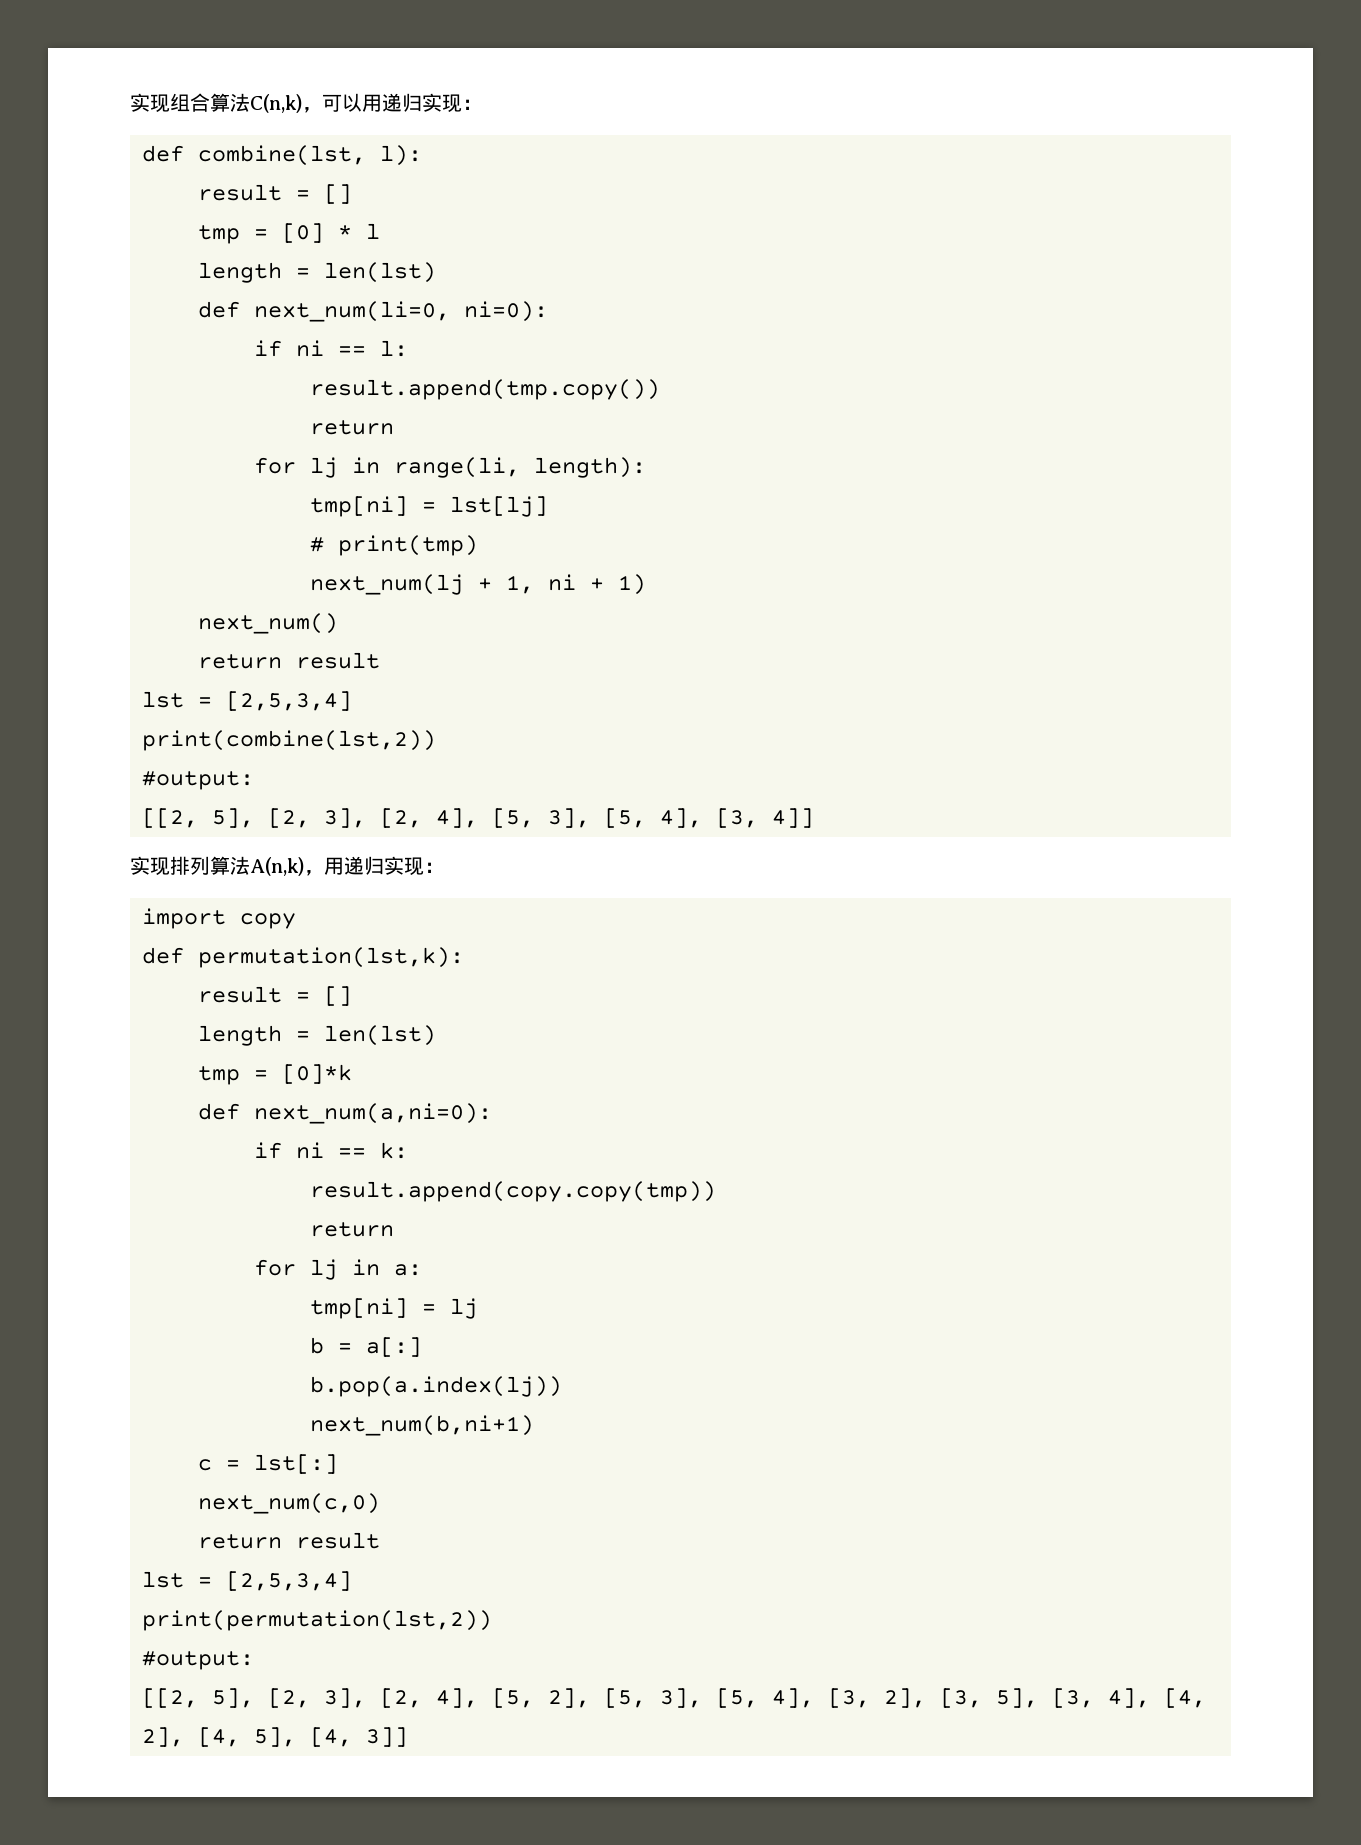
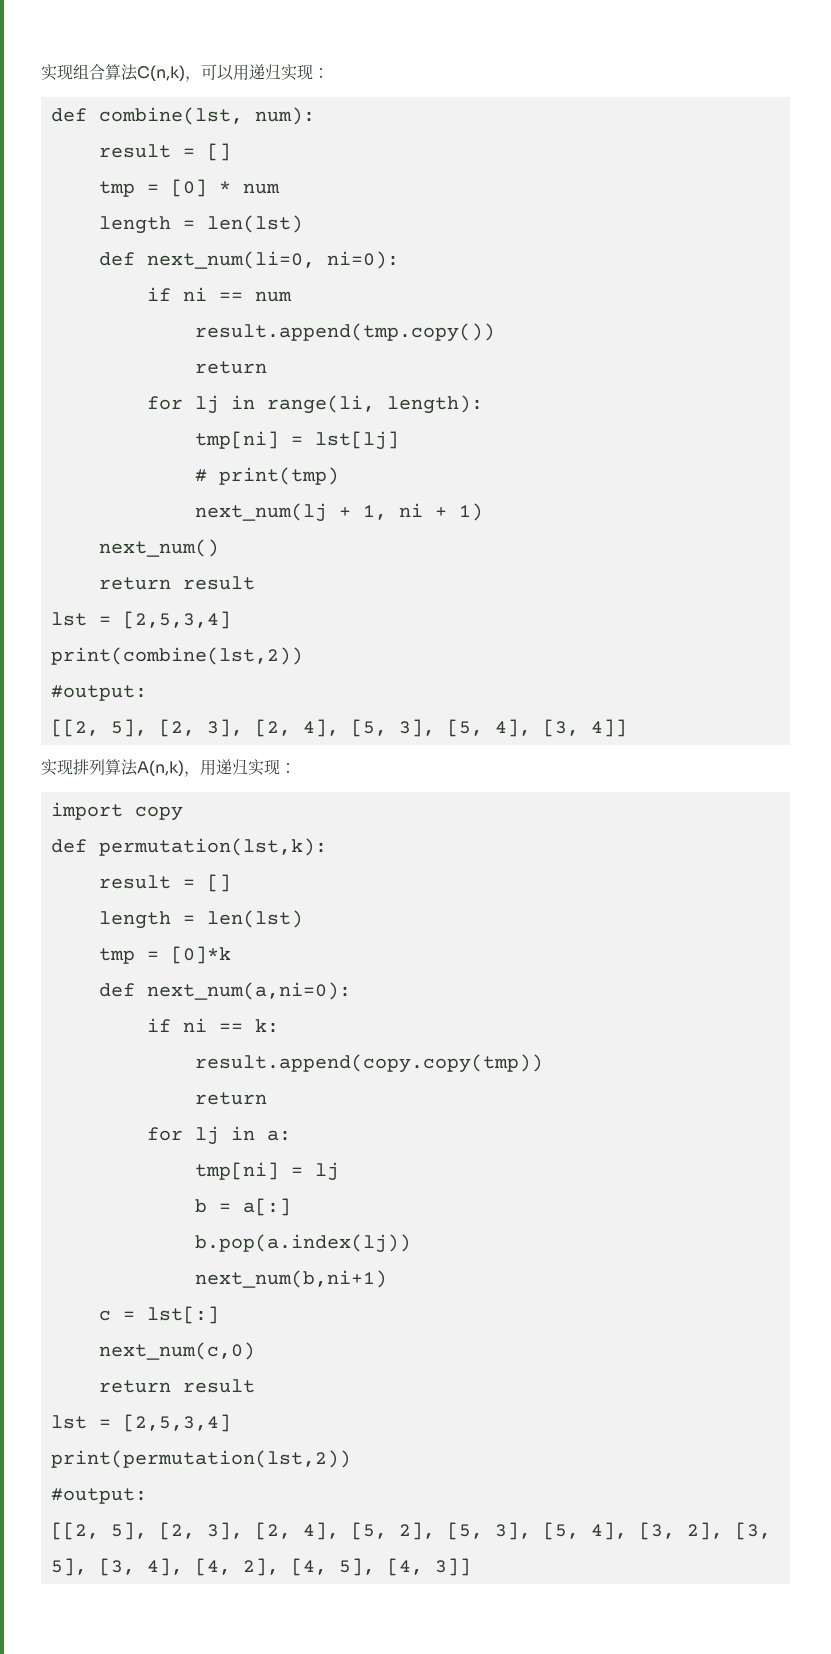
[380,145,422,166] l): -> [254,107,315,125] num):
[366,223,380,239] l -> [242,183,280,194] num
[380,340,408,357] l: -> [254,291,292,302] num

